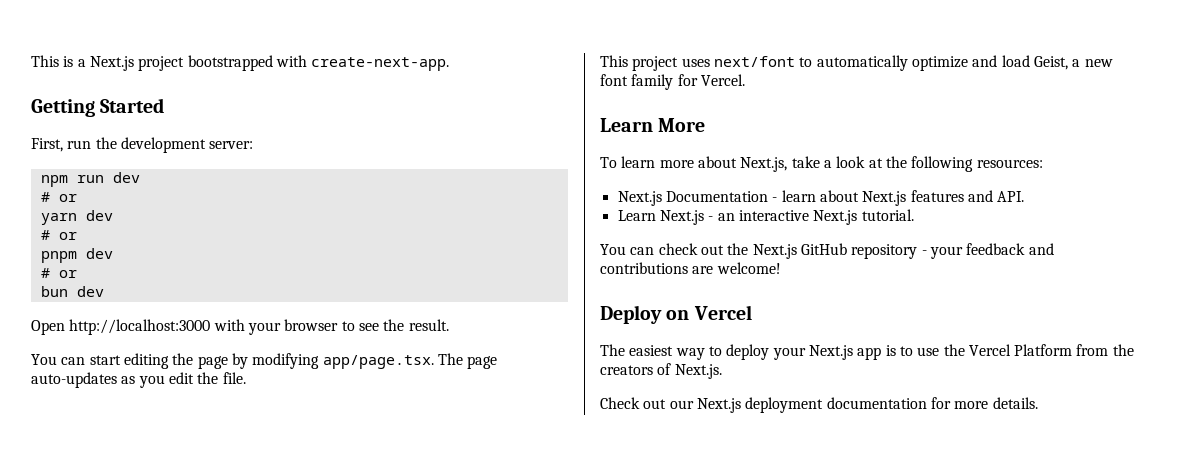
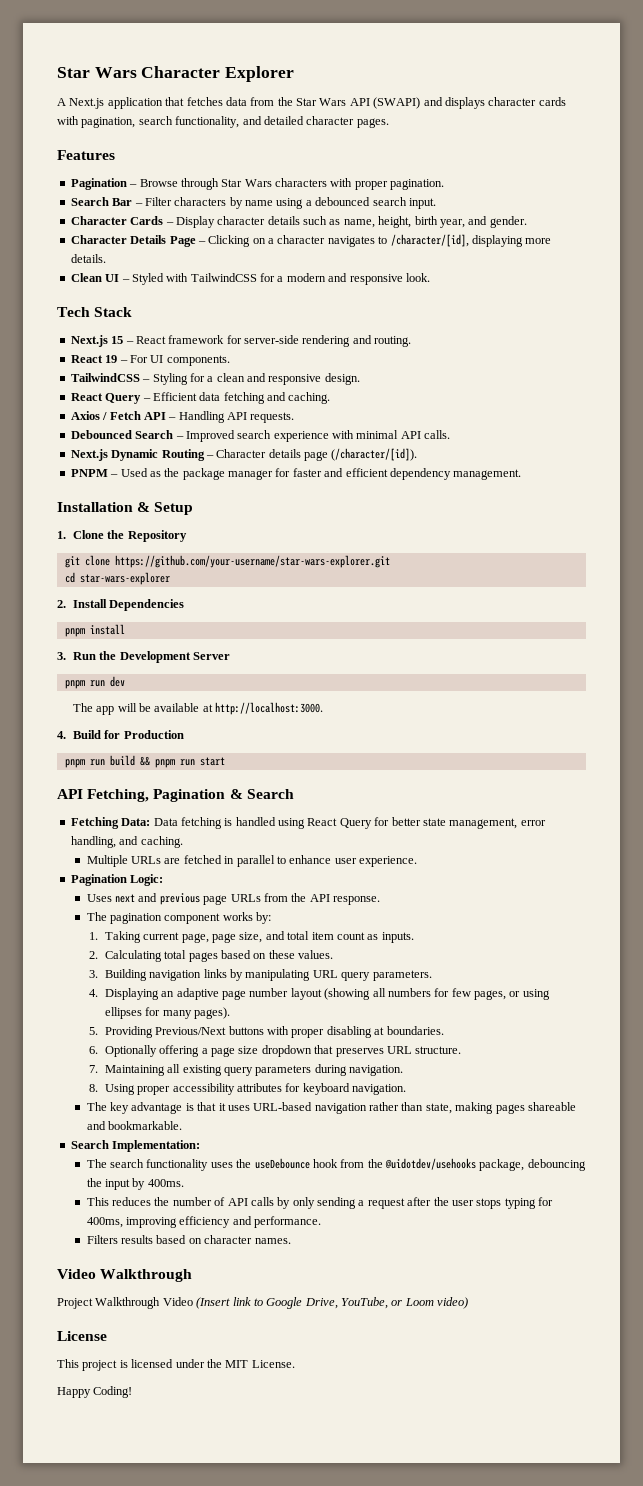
[31,55,450,71] [31,98,165,117] [31,137,254,153] [40,172,140,187] [40,192,77,202] [40,210,113,225] [40,230,77,240] [40,248,113,263] [40,268,77,278] [40,286,104,297] [31,319,449,335] [31,353,498,369] [31,372,246,388] [600,55,1113,71] [600,74,745,90] [600,118,706,132] [600,156,1043,172] [617,190,1025,206] [617,209,914,225] [600,243,1054,259] [600,262,781,274] [600,305,752,324] [600,344,1134,360] [600,363,722,379] [600,397,1038,413] This is a Next.js project bootstrapped with create-next-app. // Getting Started // First, run the development server: // npm run dev // # or // yarn dev // # or // pnpm dev // # or // bun dev // Open http://localhost:3000 with your browser to see the result. // You can start editing the page by modifying app/page.tsx. The page auto-updates as you edit the file. // This project uses next/font to automatically optimize and load Geist, a new font family for Vercel. // Learn More // To learn more about Next.js, take a look at the following resources: // Next.js Documentation - learn about Next.js features and API. // Learn Next.js - an interactive Next.js tutorial. // You can check out the Next.js GitHub repository - your feedback and contributions are welcome! // Deploy on Vercel // The easiest way to deploy your Next.js app is to use the Vercel Platform from the creators of Next.js. // Check out our Next.js deployment documentation for more details. -> [57,66,295,82] [57,97,566,109] [57,116,389,128] [57,150,115,160] [70,178,445,190] [70,197,436,209] [70,216,527,228] [70,234,552,247] [70,254,106,263] [70,273,430,285] [57,307,133,317] [70,335,412,347] [70,355,230,366] [70,373,360,385] [70,392,331,404] [70,411,295,423] [70,430,451,442] [70,448,418,461] [70,468,522,480] [57,502,194,515] [57,530,187,542] [64,555,390,568] [64,572,170,585] [57,599,185,611] [64,624,125,637] [57,651,231,663] [64,676,125,689] [72,702,324,715] [57,730,184,739] [64,755,225,768] [57,789,294,802] [70,817,546,829] [70,836,183,848] [86,855,418,867] [70,874,164,886] [86,893,381,905] [86,912,272,924] [88,931,414,943] [88,950,334,962] [88,969,432,981] [88,988,550,1000] [104,1007,231,1019] [88,1026,444,1038] [88,1045,462,1057] [88,1064,404,1076] [88,1083,407,1095] [86,1102,576,1114] [86,1121,183,1130] [70,1140,201,1152] [86,1158,586,1171] [86,1178,184,1190] [86,1197,554,1209] [86,1216,322,1228] [86,1235,291,1244] [57,1269,193,1282] [57,1297,469,1309] [57,1331,107,1341] [57,1359,295,1371] [57,1386,133,1398] Star Wars Character Explorer // A Next.js application that fetches data from the Star Wars API (SWAPI) and displays character cards with pagination, search functionality, and detailed character pages. // Features // Pagination – Browse through Star Wars characters with proper pagination. // Search Bar – Filter characters by name using a debounced search input. // Character Cards – Display character details such as name, height, birth year, and gender. // Character Details Page – Clicking on a character navigates to /character/[id], displaying more details. // Clean UI – Styled with TailwindCSS for a modern and responsive look. // Tech Stack // Next.js 15 – React framework for server-side rendering and routing. // React 19 – For UI components. // TailwindCSS – Styling for a clean and responsive design. // React Query – Efficient data fetching and caching. // Axios / Fetch API – Handling API requests. // Debounced Search – Improved search experience with minimal API calls. // Next.js Dynamic Routing – Character details page (/character/[id]). // PNPM – Used as the package manager for faster and efficient dependency management. // Installation & Setup // 1. Clone the Repository // git clone https://github.com/your-username/star-wars-explorer.git // cd star-wars-explorer // 2. Install Dependencies // pnpm install // 3. Run the Development Server // pnpm run dev // The app will be available at http://localhost:3000. // 4. Build for Production // pnpm run build && pnpm run start // API Fetching, Pagination & Search // Fetching Data: Data fetching is handled using React Query for better state management, error handling, and caching. // Multiple URLs are fetched in parallel to enhance user experience. // Pagination Logic: // Uses next and previous page URLs from the API response. // The pagination component works by: // 1. Taking current page, page size, and total item count as inputs. // 2. Calculating total pages based on these values. // 3. Building navigation links by manipulating URL query parameters. // 4. Displaying an adaptive page number layout (showing all numbers for few pages, or using ellipses for many pages). // 5. Providing Previous/Next buttons with proper disabling at boundaries. // 6. Optionally offering a page size dropdown that preserves URL structure. // 7. Maintaining all existing query parameters during navigation. // 8. Using proper accessibility attributes for keyboard navigation. // The key advantage is that it uses URL-based navigation rather than state, making pages shareable and bookmarkable. // Search Implementation: // The search functionality uses the useDebounce hook from the @uidotdev/usehooks package, debouncing the input by 400ms. // This reduces the number of API calls by only sending a request after the user stops typing for 400ms, improving efficiency and performance. // Filters results based on character names. // Video Walkthrough // Project Walkthrough Video (Insert link to Google Drive, YouTube, or Loom video) // License // This project is licensed under the MIT License. // Happy Coding!

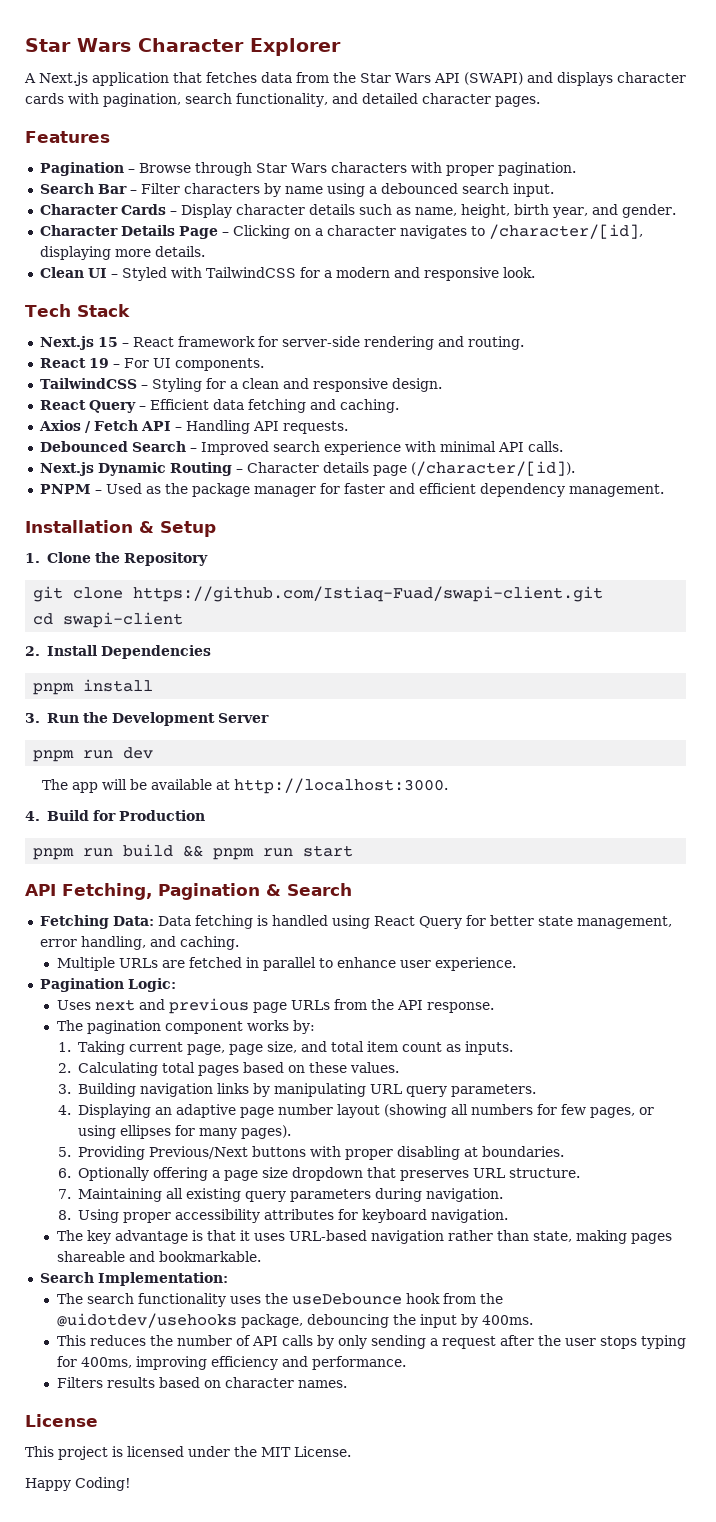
[114,555,390,568] https://github.com/your-username/star-wars-explorer.git -> [133,586,604,602] https://github.com/Istiaq-Fuad/swapi-client.git
[79,572,170,585] star-wars-explorer -> [63,612,184,628] swapi-client
[57,1269,193,1282] [57,1297,469,1309] // Video Walkthrough // Project Walkthrough Video (Insert link to Google Drive, YouTube, or Loom video) -> (347, 1384) none

